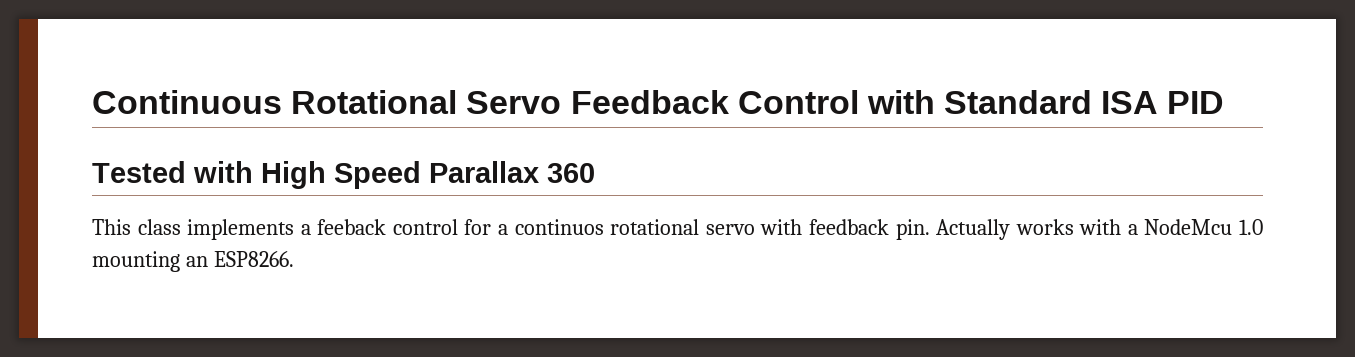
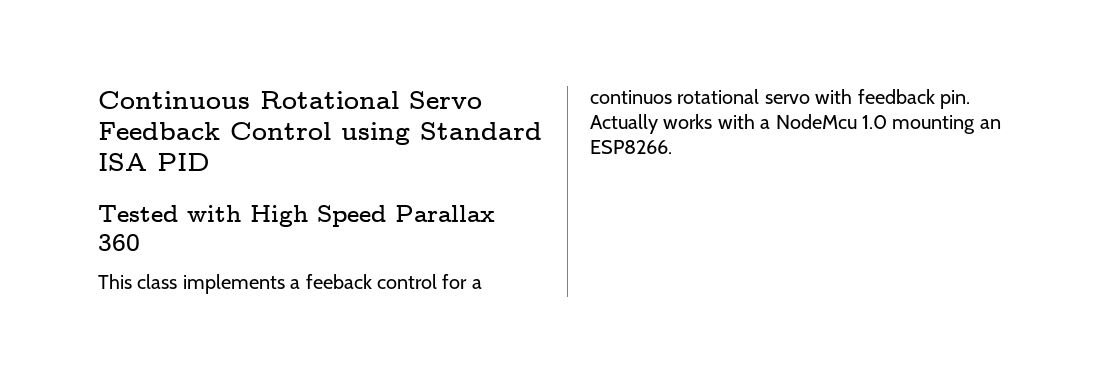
[866,90,935,114] with -> [341,122,410,145] using

